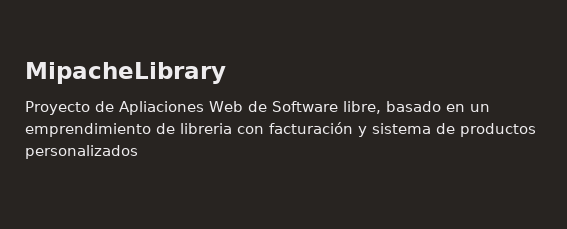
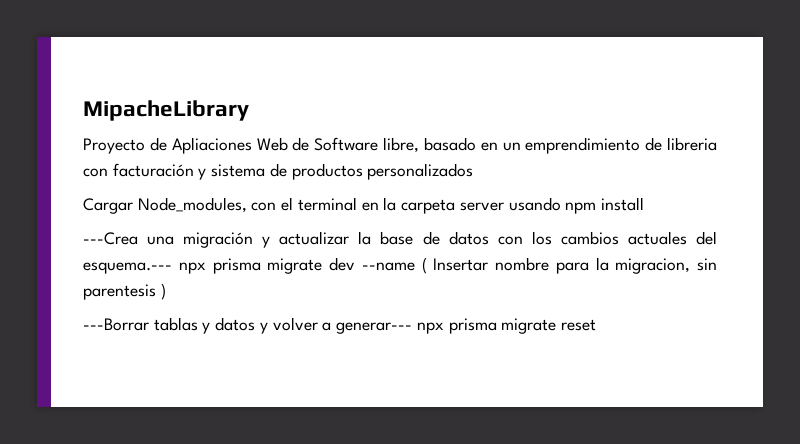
(138, 152) none -> [83,197,644,214] [83,231,718,248] [83,257,717,274] [83,283,166,300] [83,317,596,334] // Cargar Node_modules, con el terminal en la carpeta server usando npm install // ---Crea una migración y actualizar la base de datos con los cambios actuales del esquema.--- npx prisma migrate dev --name ( Insertar nombre para la migracion, sin parentesis ) // ---Borrar tablas y datos y volver a generar--- npx prisma migrate reset

